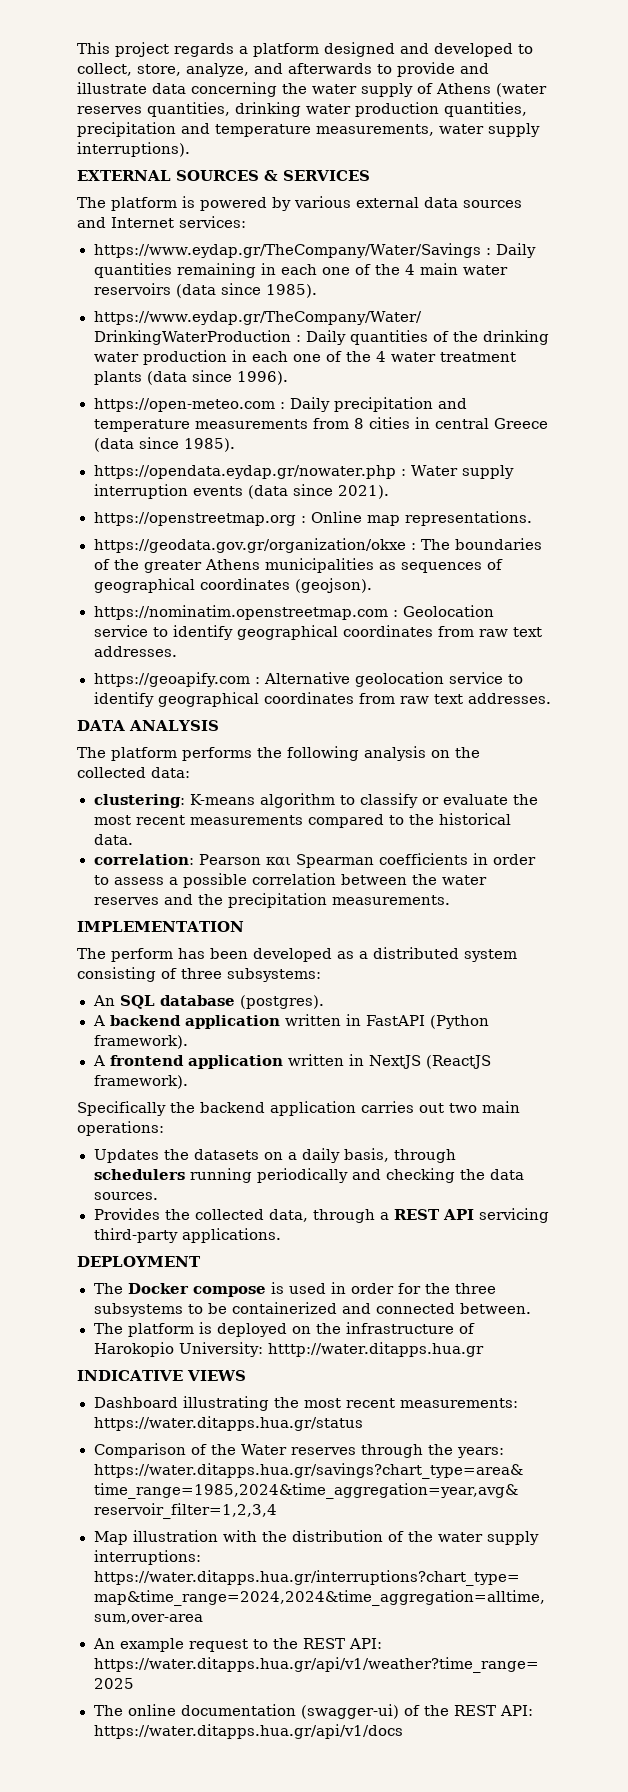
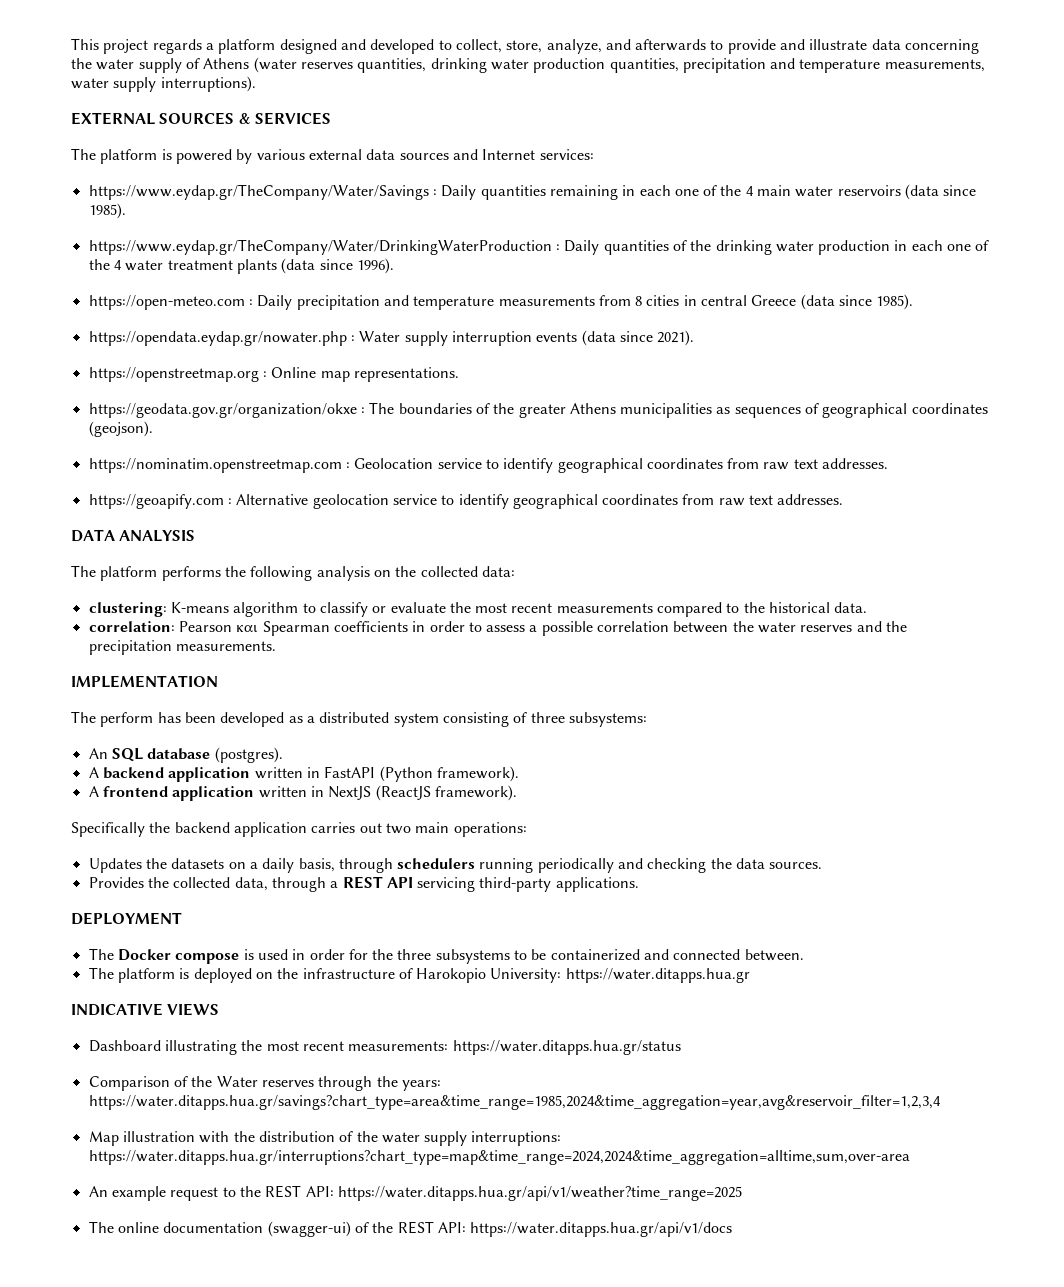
[267,1342,485,1357] htttp://water.ditapps.hua.gr -> [565,968,750,983] https://water.ditapps.hua.gr

